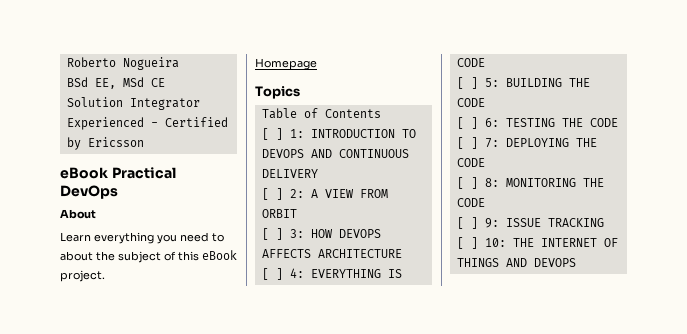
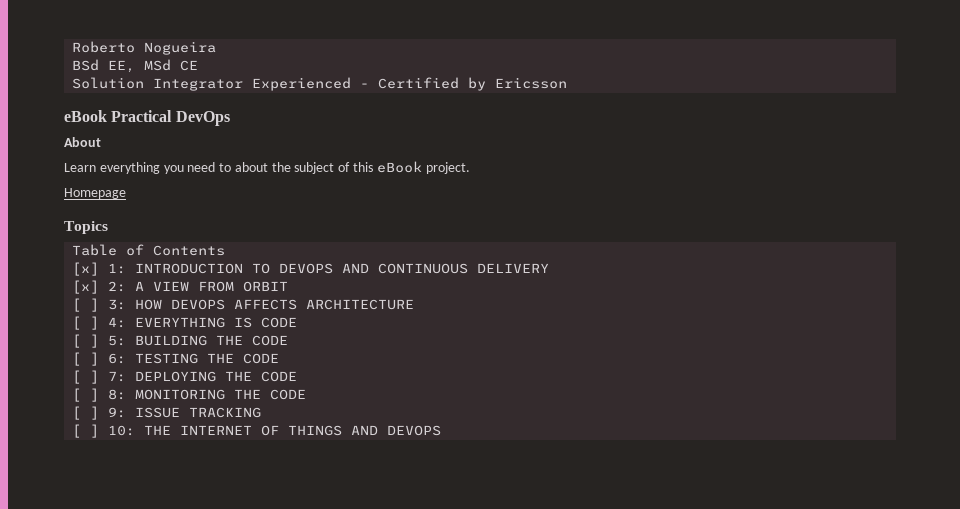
[261,128,283,140] [ ] -> [72,262,100,276] [x]
[261,188,283,200] [ ] -> [72,280,100,294] [x]

